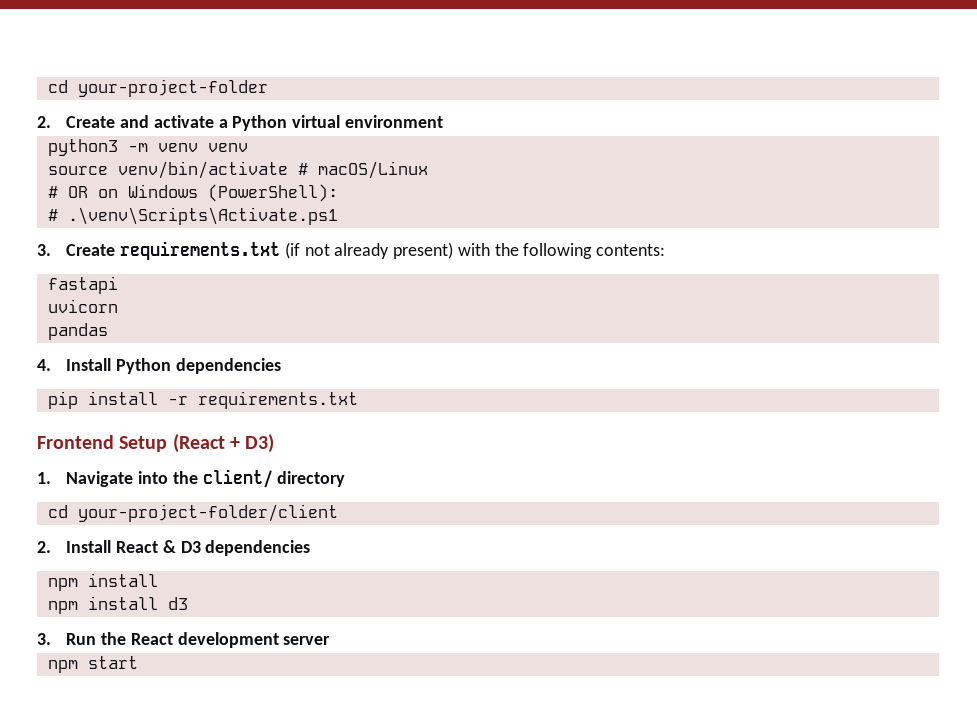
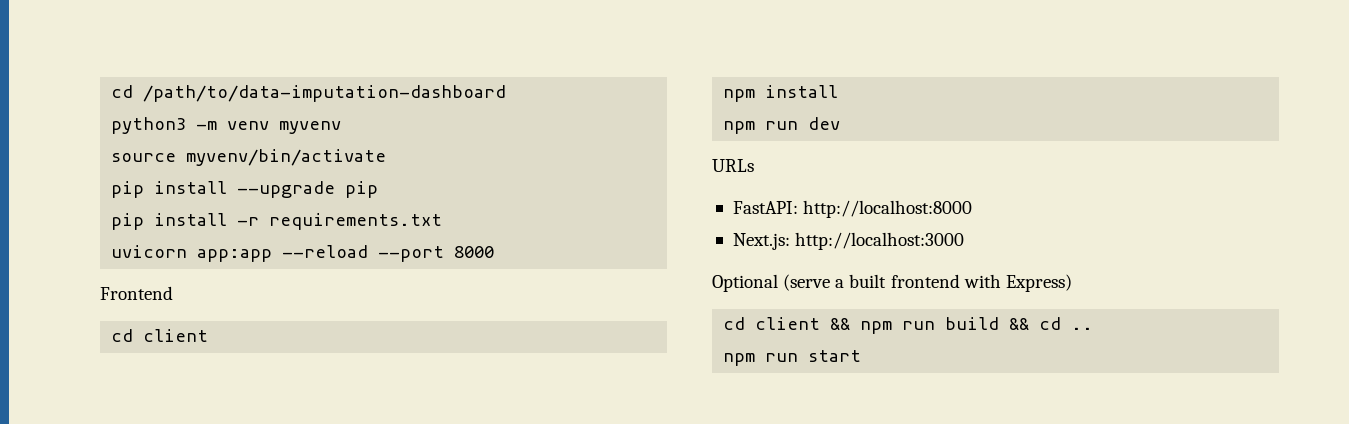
[47,79,268,97] [37,115,443,131] cd your-project-folder // 2. Create and activate a Python virtual environment -> [111,85,507,102] cd /path/to/data-imputation-dashboard
[207,143,248,152] venv -> [279,121,342,134] myvenv
[117,161,428,179] [47,184,338,202] [47,207,338,225] [37,241,665,260] [47,276,118,294] [47,299,118,313] [47,323,108,340] [37,358,281,374] [47,391,358,409] [37,434,275,453] [37,469,346,488] [47,504,338,522] [37,540,311,556] [47,573,158,591] [47,596,188,614] [37,632,331,648] [47,660,78,673] venv/bin/activate # macOS/Linux // # OR on Windows (PowerShell): // # .\venv\Scripts\Activate.ps1 // 3. Create requirements.txt (if not already present) with the following contents: // fastapi // uvicorn // pandas // 4. Install Python dependencies // pip install -r requirements.txt // Frontend Setup (React + D3) // 1. Navigate into the client/ directory // cd your-project-folder/client // 2. Install React & D3 dependencies // npm install // npm install d3 // 3. Run the React development server // npm -> [186,149,387,166] [111,181,379,198] [111,213,443,230] [111,245,495,262] [100,286,173,300] [111,329,209,342] [723,85,839,102] [723,117,841,134] [712,159,754,172] [732,200,973,218] [732,232,965,250] [712,274,1072,292] [723,317,1094,334] [723,353,799,366] myvenv/bin/activate // pip install --upgrade pip // pip install -r requirements.txt // uvicorn app:app --reload --port 8000 // Frontend // cd client // npm install // npm run dev // URLs // FastAPI: http://localhost:8000 // Next.js: http://localhost:3000 // Optional (serve a built frontend with Express) // cd client && npm run build && cd .. // npm run

